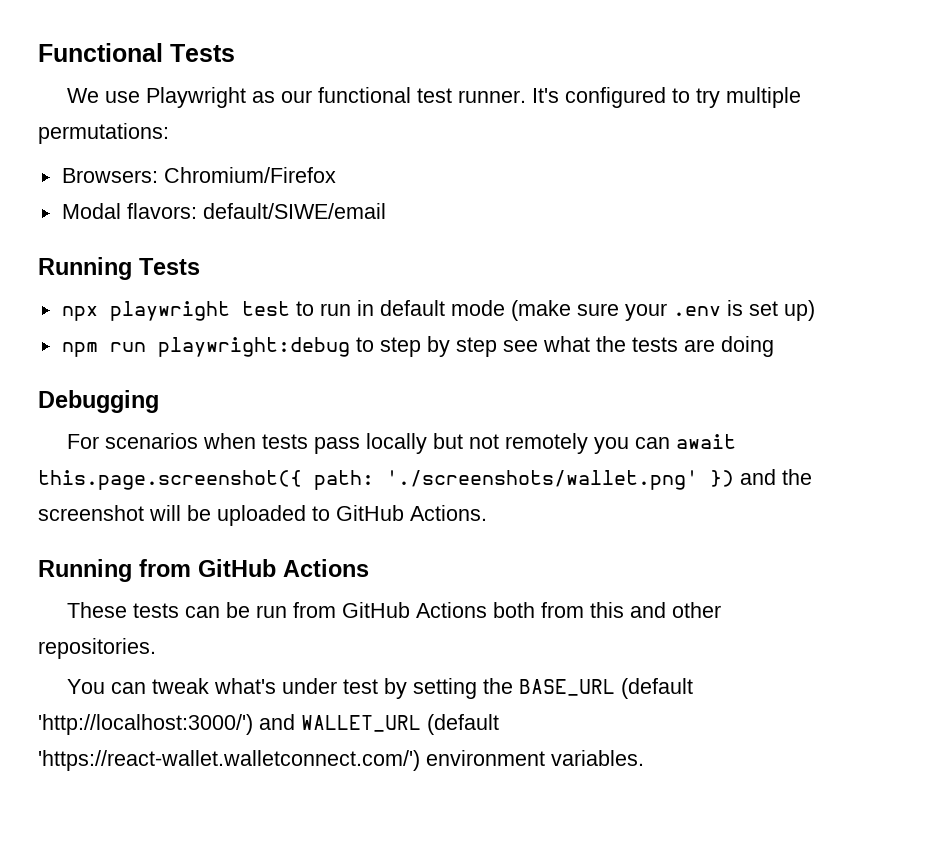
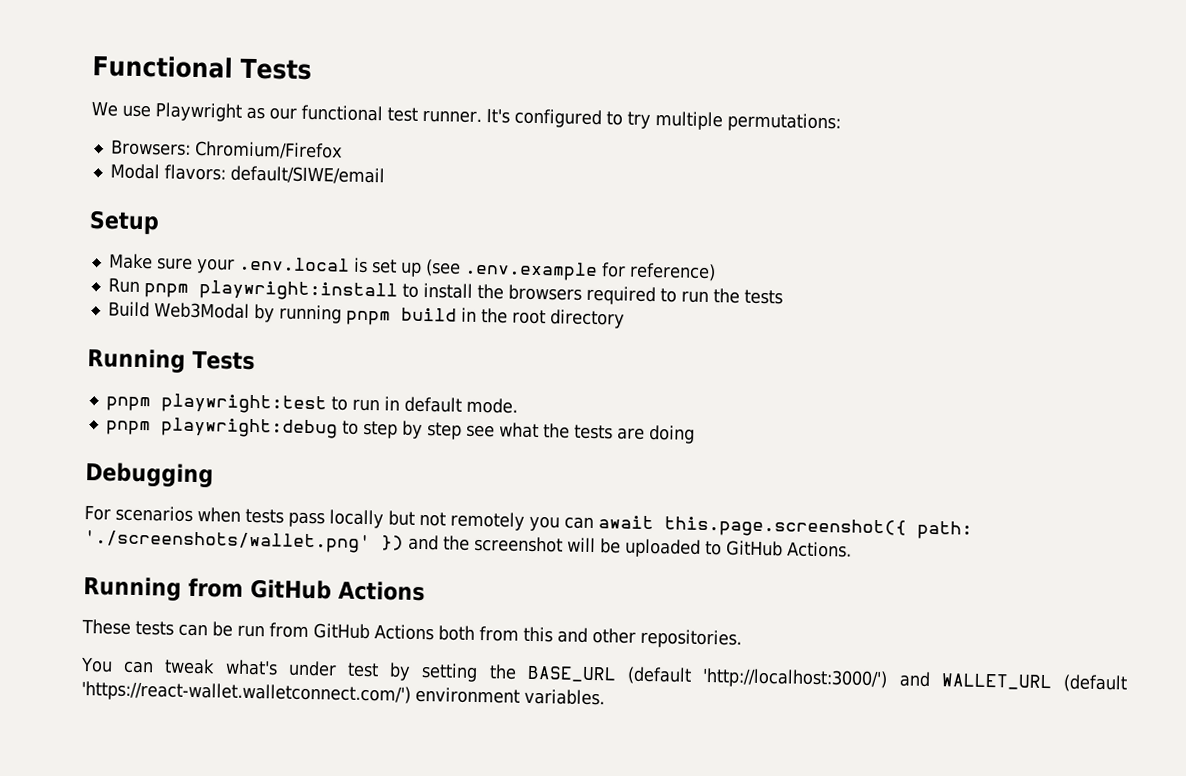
(386, 211) none -> [89,210,160,235] [108,253,716,282] [107,277,783,306] [107,301,625,329] // Setup // Make sure your .env.local is set up (see .env.example for reference) // Run pnpm playwright:install to install the browsers required to run the tests // Build Web3Modal by running pnpm build in the root directory
[61,301,290,321] npx playwright test -> [105,393,327,415] pnpm playwright:test
[450,300,815,321] [61,342,146,357] mode (make sure your .env is set up) // npm run -> [465,397,518,414] [105,420,151,436] mode. // pnpm

